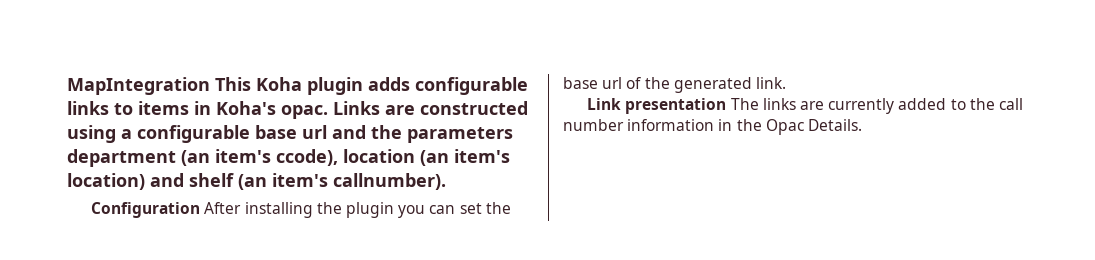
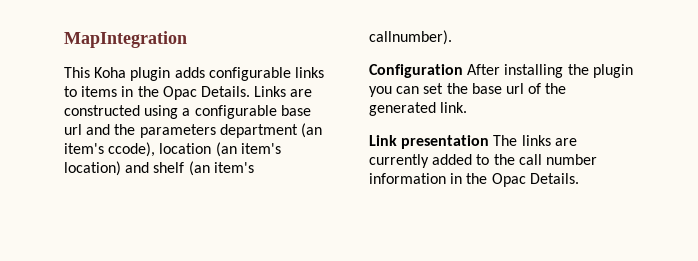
(210, 86) none -> (187, 39) //
[216,101,328,119] Koha's opac. -> [137,86,250,100] the Opac Details.

